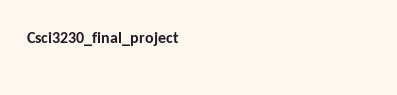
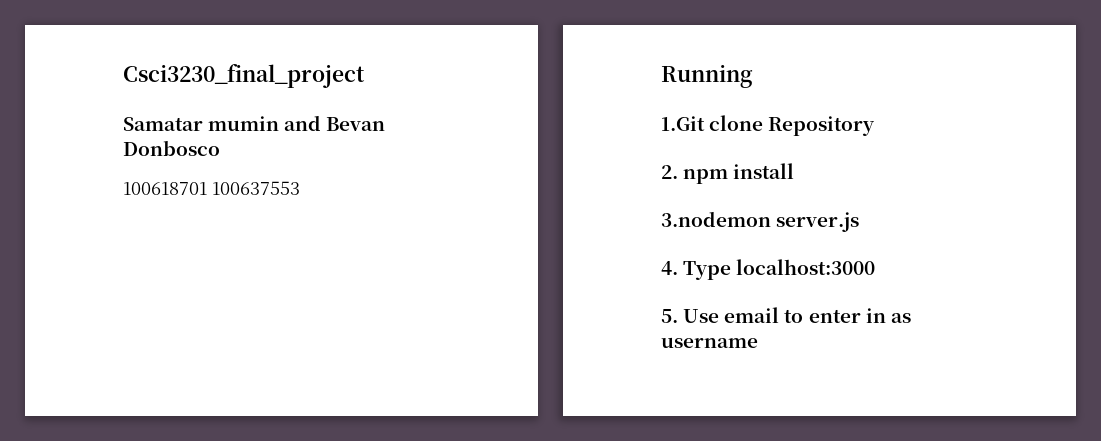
(179, 39) none -> [123,115,386,131] [123,140,220,156] [123,181,300,195] [661,64,753,88] [661,115,876,136] [661,163,795,184] [661,211,860,232] [661,259,876,280] [661,307,911,323] [661,337,758,348] // Samatar mumin and Bevan Donbosco // 100618701 100637553 // Running // 1.Git clone Repository // 2. npm install // 3.nodemon server.js // 4. Type localhost:3000 // 5. Use email to enter in as username

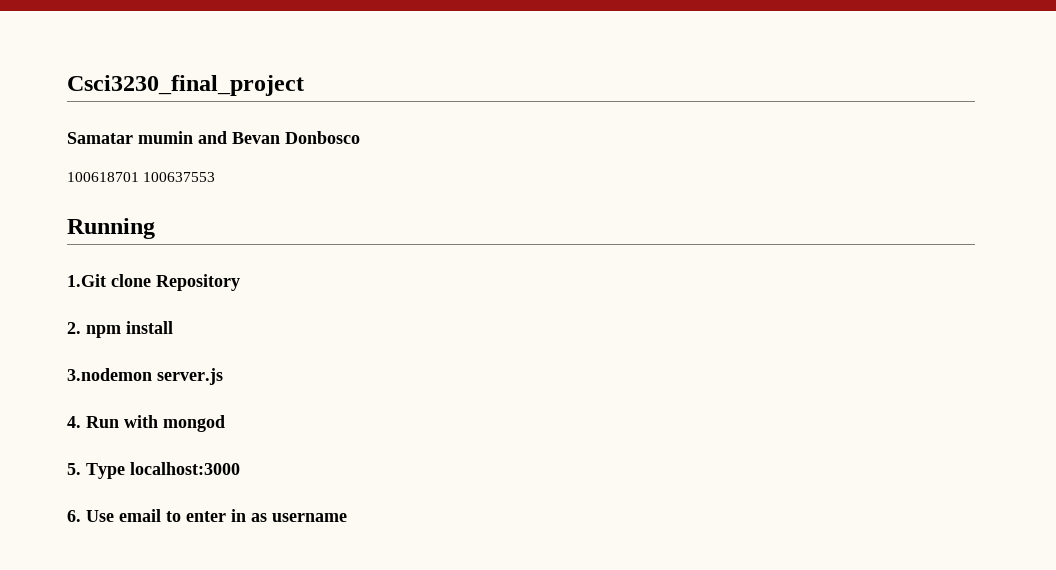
(678, 268) none -> [86,415,225,432] [67,463,81,475] Run with mongod // 5.
[661,309,678,323] 5. -> [67,510,81,522] 6.

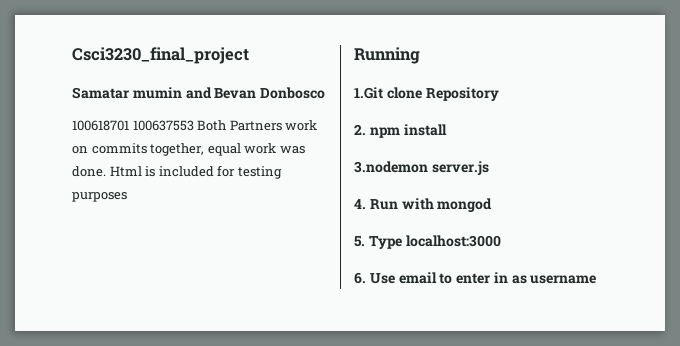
(216, 177) none -> [197,120,318,131] [72,143,305,156] [72,165,282,179] [72,192,127,202] Both Partners work on commits together, equal work was done. Html is included for testing purposes

